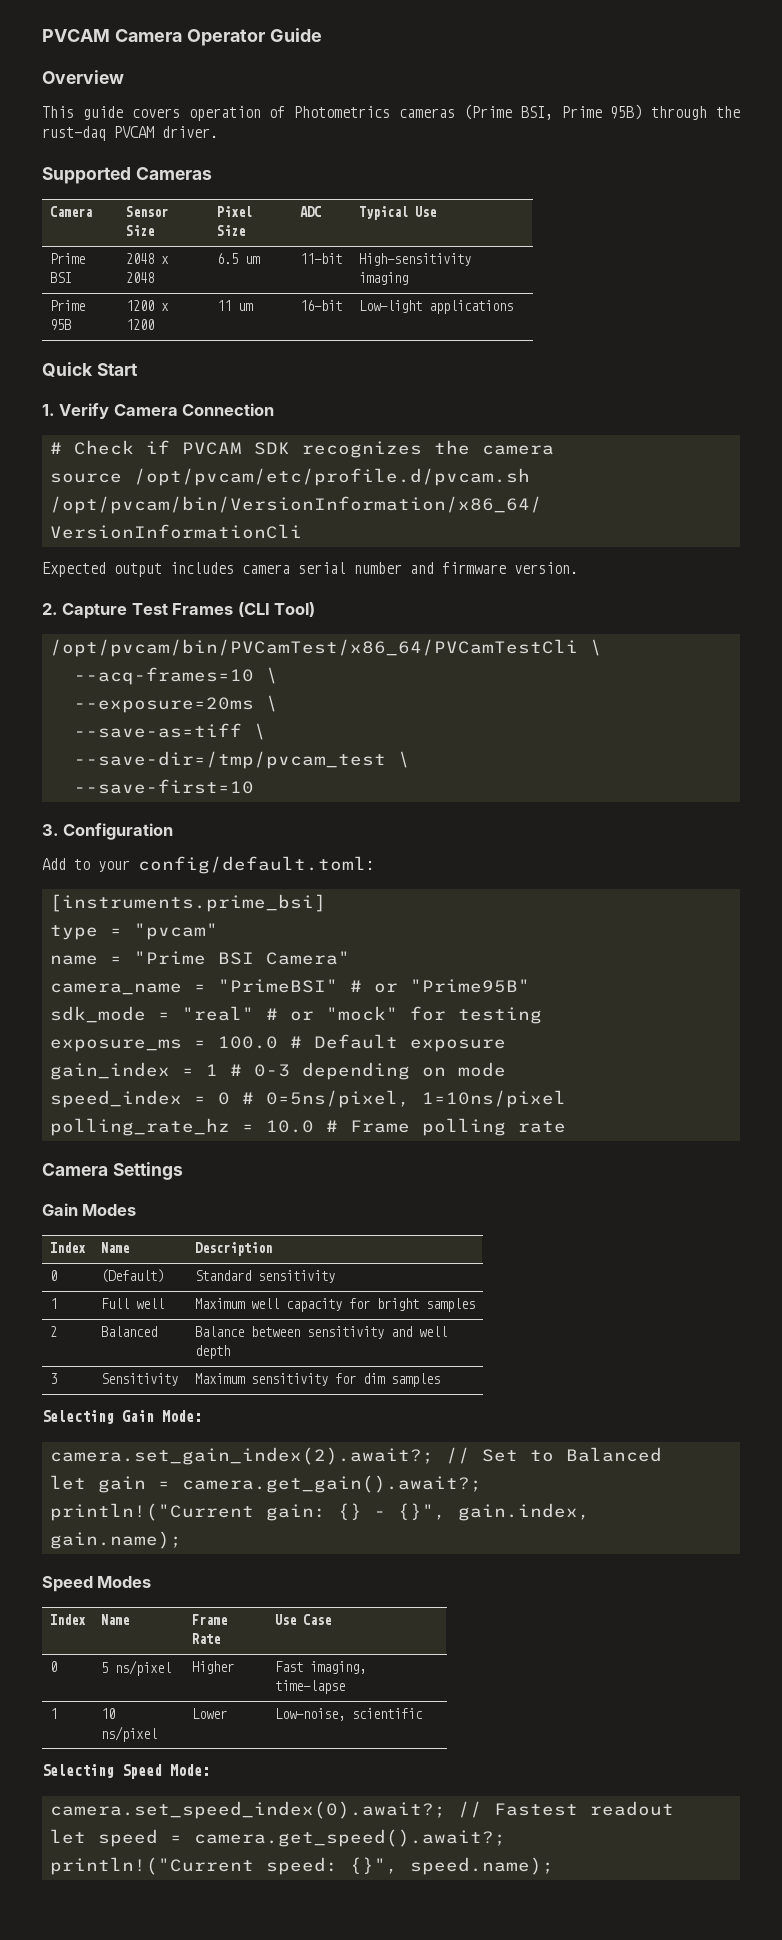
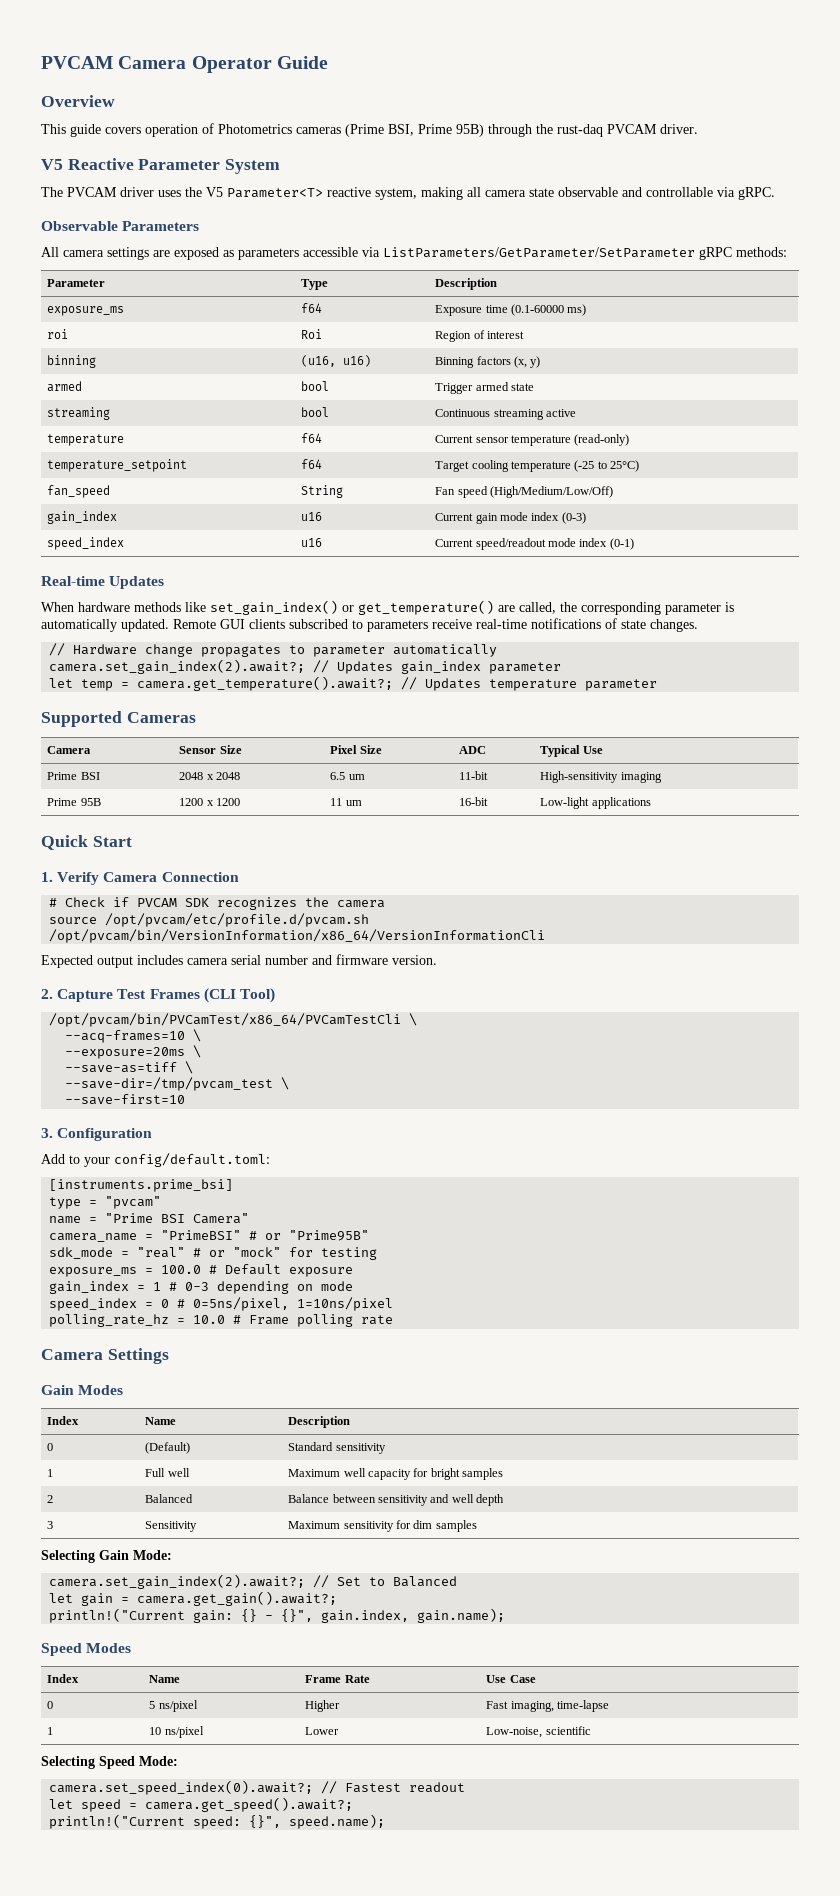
(218, 132) none -> [41,158,281,174] [41,187,775,200] [41,221,200,231] [41,247,787,260] [47,279,106,287] [301,279,329,290] [435,278,498,290] [47,306,125,316] [301,303,323,313] [435,304,587,316] [47,329,69,339] [301,329,323,339] [435,330,525,342] [47,355,97,368] [301,355,372,367] [435,356,541,368] [47,381,83,392] [301,381,330,391] [435,382,535,394] [47,407,111,420] [301,407,330,417] [435,409,577,420] [47,434,125,446] [301,433,323,443] [435,434,630,446] [47,459,188,472] [301,459,323,469] [435,460,640,472] [47,485,111,498] [301,485,344,498] [435,486,614,498] [47,511,118,524] [301,512,323,521] [435,512,586,524] [47,537,125,550] [301,538,323,547] [435,538,634,550] [41,576,165,589] [41,600,734,615] [41,618,698,632] [49,643,498,657] [49,659,562,674] [49,676,658,691] // V5 Reactive Parameter System // The PVCAM driver uses the V5 Parameter<T> reactive system, making all camera state observable and controllable via gRPC. // Observable Parameters // All camera settings are exposed as parameters accessible via ListParameters/GetParameter/SetParameter gRPC methods: // Parameter | Type | Description // exposure_ms | f64 | Exposure time (0.1-60000 ms) // roi | Roi | Region of interest // binning | (u16, u16) | Binning factors (x, y) // armed | bool | Trigger armed state // streaming | bool | Continuous streaming active // temperature | f64 | Current sensor temperature (read-only) // temperature_setpoint | f64 | Target cooling temperature (-25 to 25°C) // fan_speed | String | Fan speed (High/Medium/Low/Off) // gain_index | u16 | Current gain mode index (0-3) // speed_index | u16 | Current speed/readout mode index (0-1) // Real-time Updates // When hardware methods like set_gain_index() or get_temperature() are called, the corresponding parameter is automatically updated. Remote GUI clients subscribed to parameters receive real-time notifications of state changes. // // Hardware change propagates to parameter automatically // camera.set_gain_index(2).await?; // Updates gain_index parameter // let temp = camera.get_temperature().await?; // Updates temperature parameter

